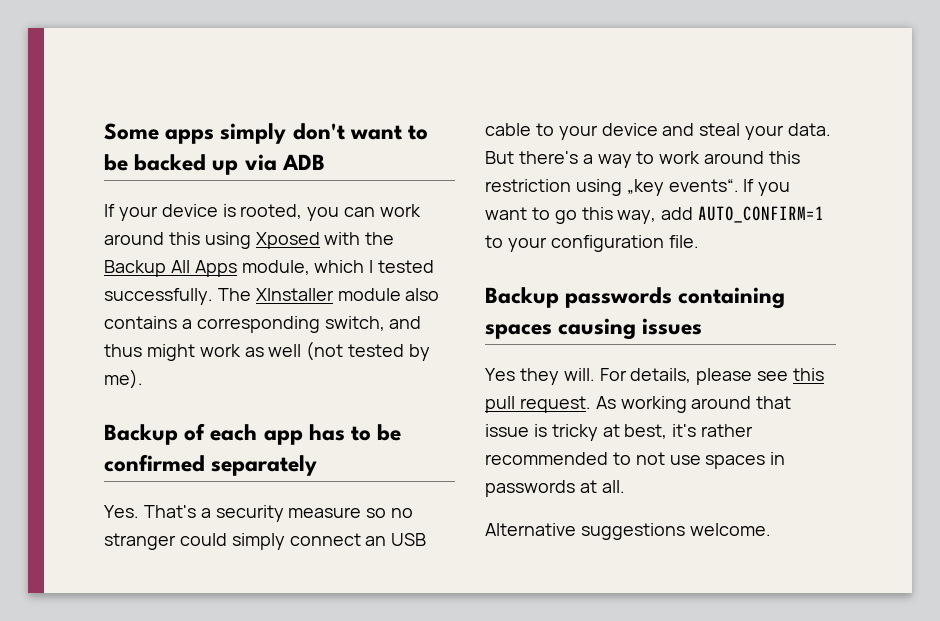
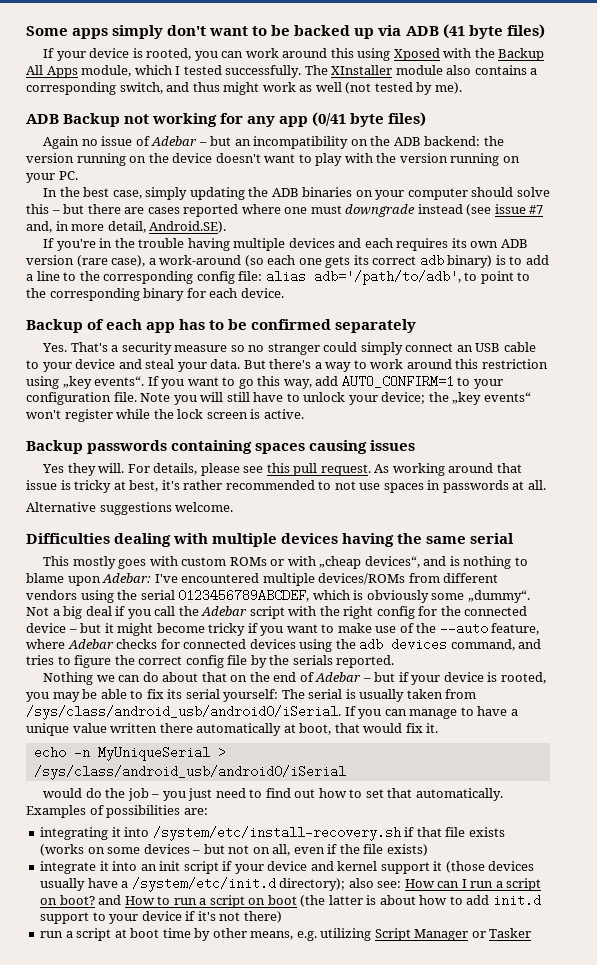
(325, 162) none -> [442,24,545,39] (41 byte files)
(143, 379) none -> [26,112,427,127] [43,136,504,149] [26,153,520,166] [26,171,78,183] [43,187,550,200] [26,204,544,217] [26,221,227,233] [43,238,528,251] [26,254,549,268] [26,270,531,285] [26,288,284,301] // ADB Backup not working for any app (0/41 byte files) // Again no issue of Adebar – but an incompatibility on the ADB backend: the version running on the device doesn't want to play with the version running on your PC. // In the best case, simply updating the ADB binaries on your computer should solve this – but there are cases reported where one must downgrade instead (see issue #7 and, in more detail, Android.SE). // If you're in the trouble having multiple devices and each requires its own ADB version (rare case), a work-around (so each one gets its correct adb binary) is to add a line to the corresponding config file: alias adb='/path/to/adb', to point to the corresponding binary for each device.
(699, 241) none -> [140,392,531,405] [26,409,304,422] Note you will still have to unlock your device; the „key events“ won't register while the lock screen is active.
(771, 529) none -> [26,533,515,547] [43,556,528,569] [26,573,499,586] [26,589,530,603] [26,606,528,619] [26,622,540,636] [26,638,542,652] [26,655,395,668] [43,672,546,685] [26,689,477,702] [26,705,518,720] [26,723,439,736] [33,746,226,761] [33,765,346,780] [43,788,503,801] [26,805,208,818] [40,826,505,841] [40,844,428,856] [40,861,535,874] [40,877,542,892] [40,894,541,908] [40,911,282,924] [40,928,532,941] // Difficulties dealing with multiple devices having the same serial // This mostly goes with custom ROMs or with „cheap devices“, and is nothing to blame upon Adebar: I've encountered multiple devices/ROMs from different vendors using the serial 0123456789ABCDEF, which is obviously some „dummy“. Not a big deal if you call the Adebar script with the right config for the connected device – but it might become tricky if you want to make use of the --auto feature, where Adebar checks for connected devices using the adb devices command, and tries to figure the correct config file by the serials reported. // Nothing we can do about that on the end of Adebar – but if your device is rooted, you may be able to fix its serial yourself: The serial is usually taken from /sys/class/android_usb/android0/iSerial. If you can manage to have a unique value written there automatically at boot, that would fix it. // echo -n MyUniqueSerial > /sys/class/android_usb/android0/iSerial // would do the job – you just need to find out how to set that automatically. Examples of possibilities are: // integrating it into /system/etc/install-recovery.sh if that file exists (works on some devices – but not on all, even if the file exists) // integrate it into an init script if your device and kernel support it (those devices usually have a /system/etc/init.d directory); also see: How can I run a script on boot? and How to run a script on boot (the latter is about how to add init.d support to your device if it's not there) // run a script at boot time by other means, e.g. utilizing Script Manager or Tasker

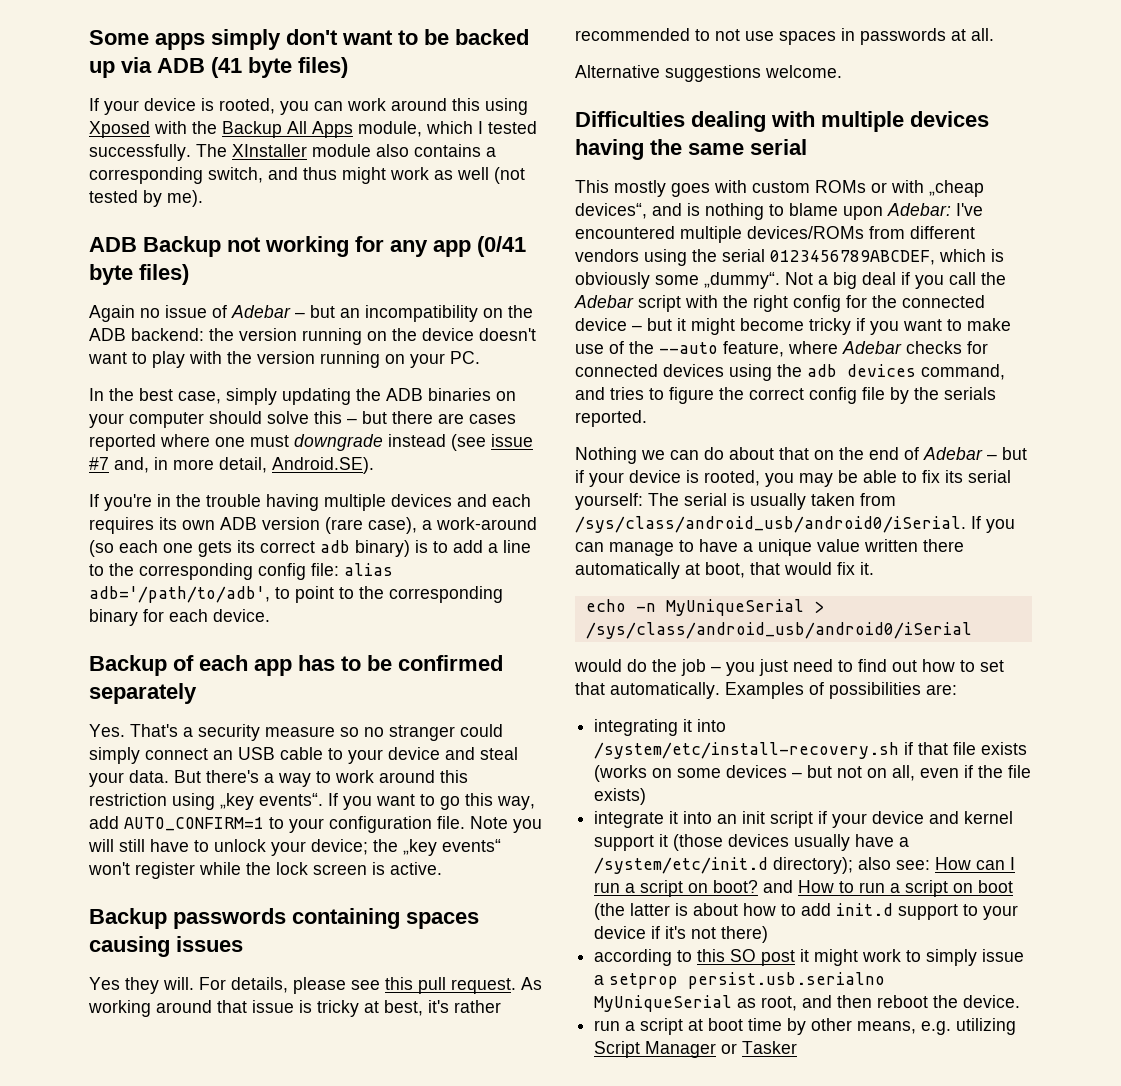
(282, 917) none -> [594,949,1025,966] [594,972,886,989] [594,995,1021,1012] // according to this SO post it might work to simply issue a setprop persist.usb.serialno MyUniqueSerial as root, and then reboot the device.

